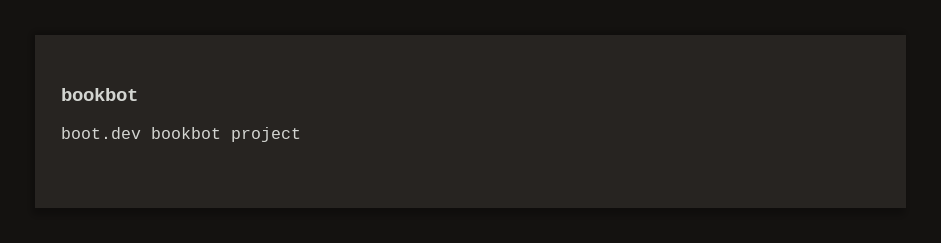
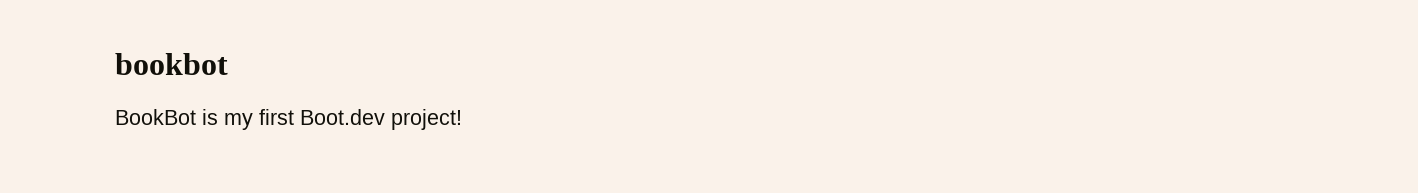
[61,127,301,142] boot.dev bookbot project -> [115,109,462,130] BookBot is my first Boot.dev project!

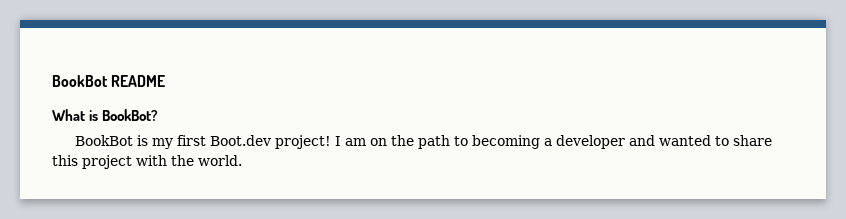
[115,53,228,75] bookbot -> [52,75,166,87] [52,109,159,121] BookBot README // What is BookBot?
(462, 119) none -> [334,135,772,149] [52,155,242,169] I am on the path to becoming a developer and wanted to share this project with the world.

